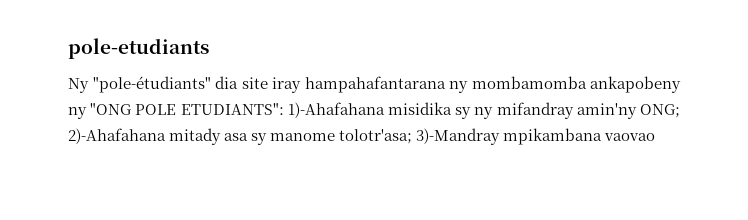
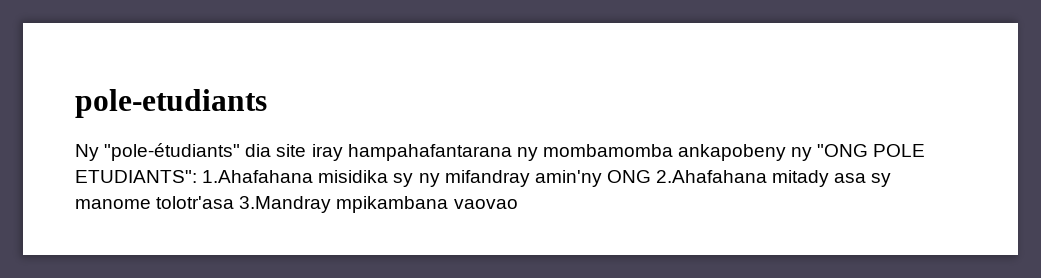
[287,102,385,118] 1)-Ahafahana -> [202,170,314,183] 1.Ahafahana
[640,104,680,118] [68,128,166,144] ONG; 2)-Ahafahana -> [606,170,768,183] ONG 2.Ahafahana
[339,128,501,145] tolotr'asa; 3)-Mandray -> [156,196,332,213] tolotr'asa 3.Mandray

